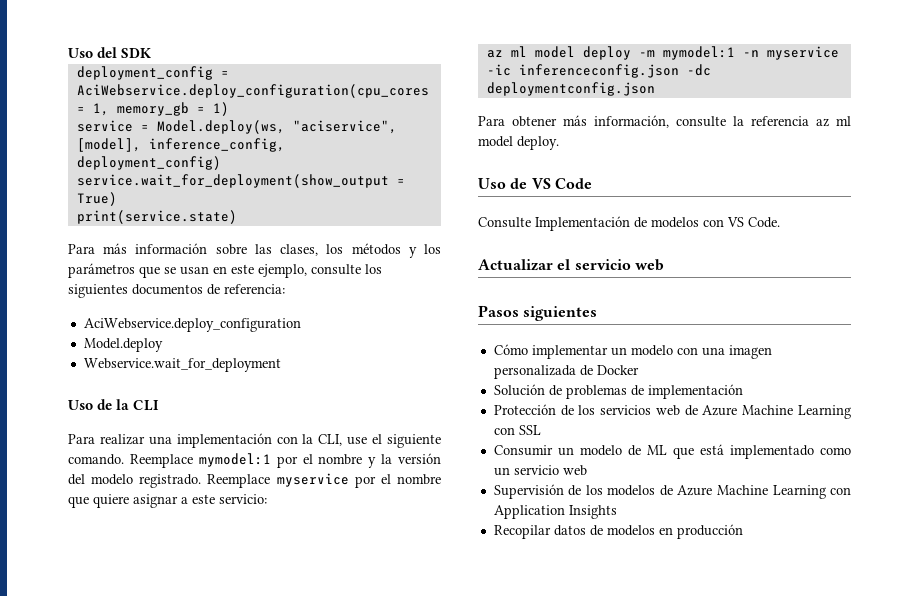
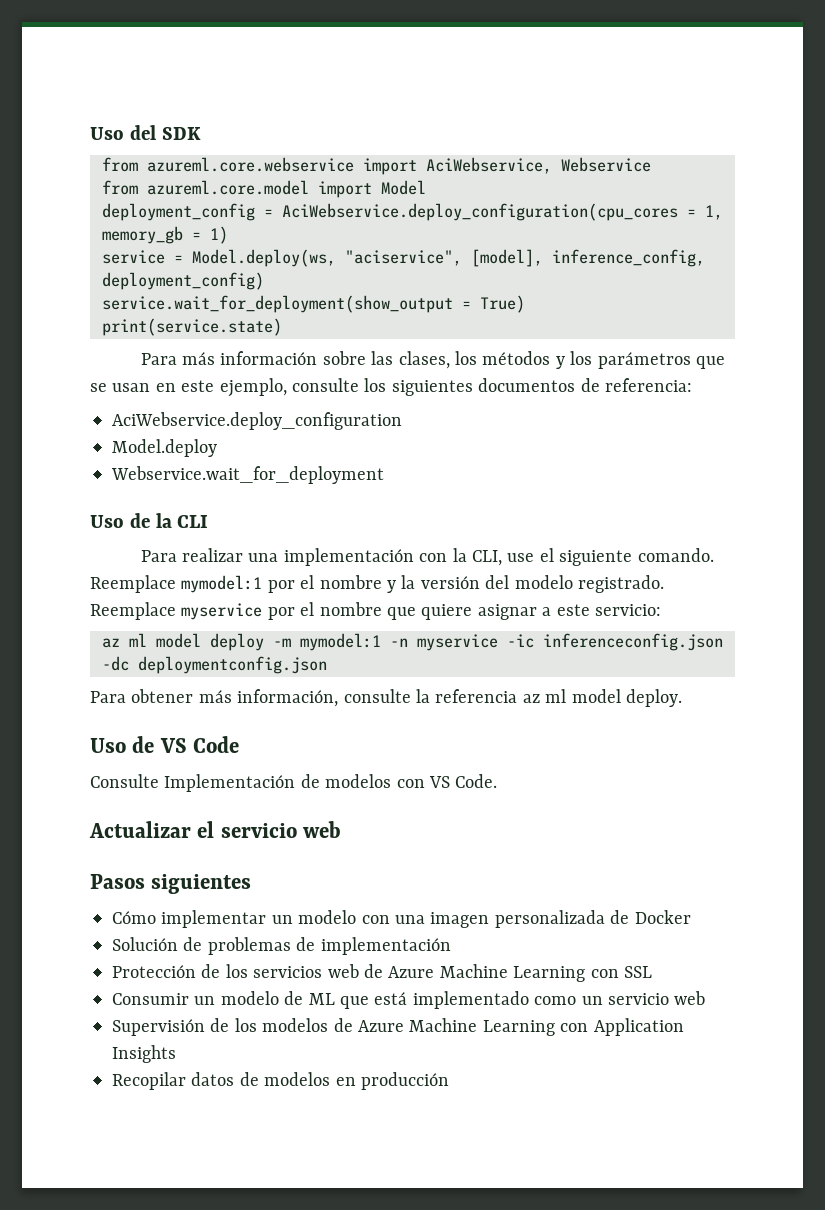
(152, 53) none -> [102,157,651,175] [102,180,426,198] // from azureml.core.webservice import AciWebservice, Webservice // from azureml.core.model import Model

